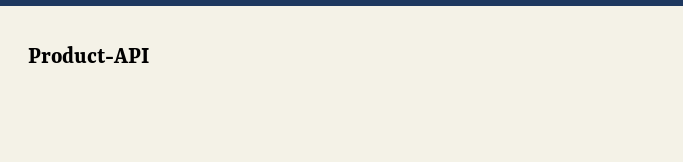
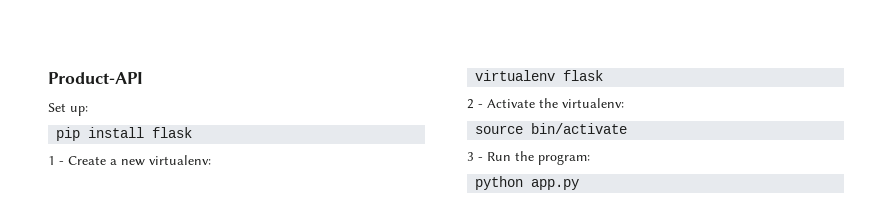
(149, 54) none -> [48,103,88,116] [56,127,193,141] [48,155,211,166] [475,70,604,81] [467,98,624,109] [475,123,628,134] [467,151,590,165] [475,176,580,190] // Set up: // pip install flask // 1 - Create a new virtualenv: // virtualenv flask // 2 - Activate the virtualenv: // source bin/activate // 3 - Run the program: // python app.py

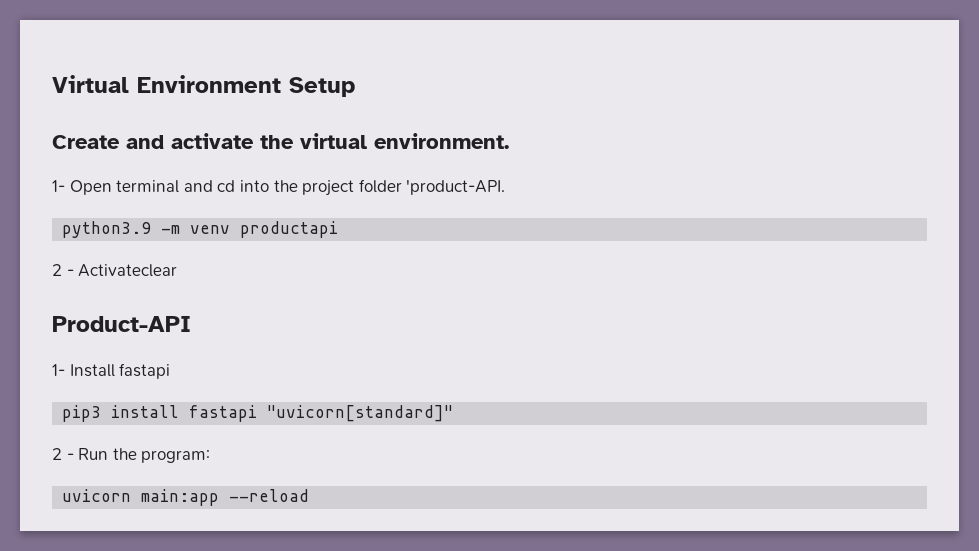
[48,72,143,84] [48,103,88,116] [56,127,193,141] [48,155,211,166] [475,70,604,81] [467,98,624,109] [475,123,628,134] [467,152,474,161] Product-API // Set up: // pip install flask // 1 - Create a new virtualenv: // virtualenv flask // 2 - Activate the virtualenv: // source bin/activate // 3 -> [52,75,355,97] [52,133,509,149] [52,179,506,196] [62,221,339,238] [52,264,178,277] [52,316,191,332] [52,363,171,379] [62,405,454,422] [52,448,62,460] Virtual Environment Setup // Create and activate the virtual environment. // 1- Open terminal and cd into the project folder 'product-API. // python3.9 -m venv productapi // 2 - Activateclear // Product-API // 1- Install fastapi // pip3 install fastapi "uvicorn[standard]" // 2
[475,176,580,190] python app.py -> [62,489,310,506] uvicorn main:app --reload

